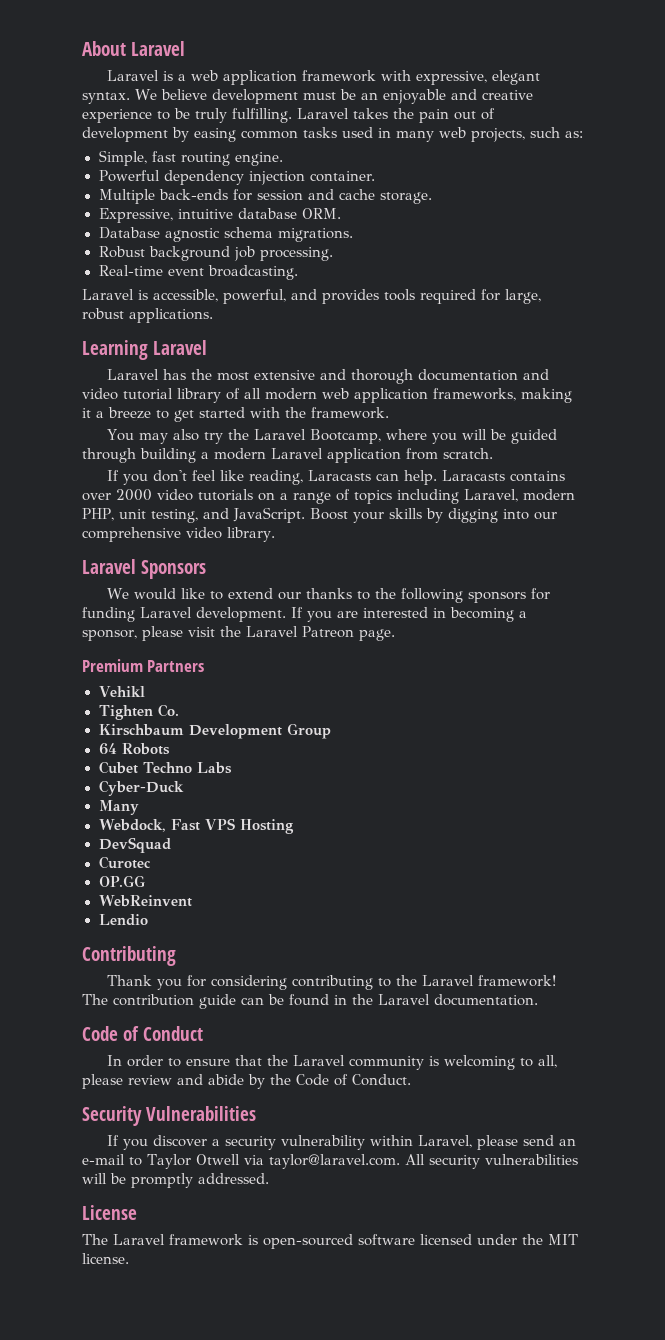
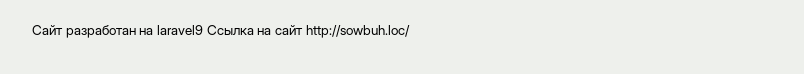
[82,41,185,56] [106,70,540,85] [82,89,533,104] [82,108,495,123] [82,127,583,142] [98,150,283,166] [98,170,376,185] [98,189,432,204] [98,208,341,223] [98,227,353,242] [98,246,333,261] [98,265,298,280] [82,289,541,304] [82,308,213,323] [82,340,207,360] [106,369,549,384] [82,388,572,403] [82,407,389,422] [106,429,557,444] [82,448,493,463] [106,470,565,485] [82,489,575,504] [82,507,557,523] [82,527,275,542] [82,559,206,579] [106,588,550,603] [82,607,527,622] [82,626,395,641] [82,659,205,672] [98,686,146,697] [98,704,179,720] [98,723,331,739] [98,743,170,755] [98,761,233,774] [98,780,184,796] [98,800,139,815] [98,818,295,834] [98,837,171,853] [98,856,151,869] [98,875,146,887] [98,895,193,907] [98,914,148,926] [82,946,176,966] [106,975,556,990] [82,994,538,1009] [82,1026,203,1041] [106,1055,557,1070] [82,1074,411,1089] [82,1106,256,1126] [106,1135,576,1150] [82,1154,578,1169] [82,1173,269,1188] [82,1205,137,1220] [82,1234,578,1249] [82,1253,129,1264] About Laravel // Laravel is a web application framework with expressive, elegant syntax. We believe development must be an enjoyable and creative experience to be truly fulfilling. Laravel takes the pain out of development by easing common tasks used in many web projects, such as: // Simple, fast routing engine. // Powerful dependency injection container. // Multiple back-ends for session and cache storage. // Expressive, intuitive database ORM. // Database agnostic schema migrations. // Robust background job processing. // Real-time event broadcasting. // Laravel is accessible, powerful, and provides tools required for large, robust applications. // Learning Laravel // Laravel has the most extensive and thorough documentation and video tutorial library of all modern web application frameworks, making it a breeze to get started with the framework. // You may also try the Laravel Bootcamp, where you will be guided through building a modern Laravel application from scratch. // If you don't feel like reading, Laracasts can help. Laracasts contains over 2000 video tutorials on a range of topics including Laravel, modern PHP, unit testing, and JavaScript. Boost your skills by digging into our comprehensive video library. // Laravel Sponsors // We would like to extend our thanks to the following sponsors for funding Laravel development. If you are interested in becoming a sponsor, please visit the Laravel Patreon page. // Premium Partners // Vehikl // Tighten Co. // Kirschbaum Development Group // 64 Robots // Cubet Techno Labs // Cyber-Duck // Many // Webdock, Fast VPS Hosting // DevSquad // Curotec // OP.GG // WebReinvent // Lendio // Contributing // Thank you for considering contributing to the Laravel framework! The contribution guide can be found in the Laravel documentation. // Code of Conduct // In order to ensure that the Laravel community is welcoming to all, please review and abide by the Code of Conduct. // Security Vulnerabilities // If you discover a security vulnerability within Laravel, please send an e-mail to Taylor Otwell via taylor@laravel.com. All security vulnerabilities will be promptly addressed. // License // The Laravel framework is open-sourced software licensed under the MIT license. -> [32,25,410,38] Сайт разработан на laravel9 Ссылка на сайт http://sowbuh.loc/

